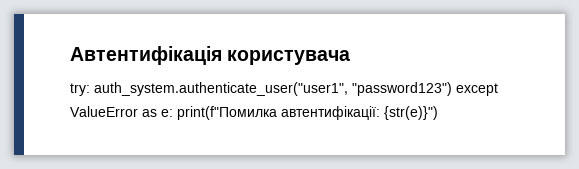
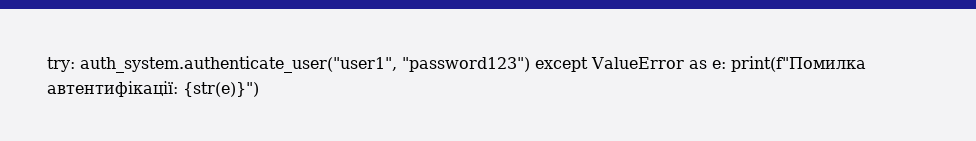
[70,46,351,65] Автентифікація користувача // -> (47, 64) none

